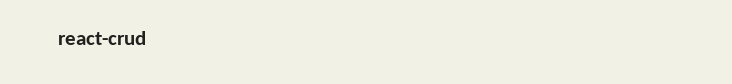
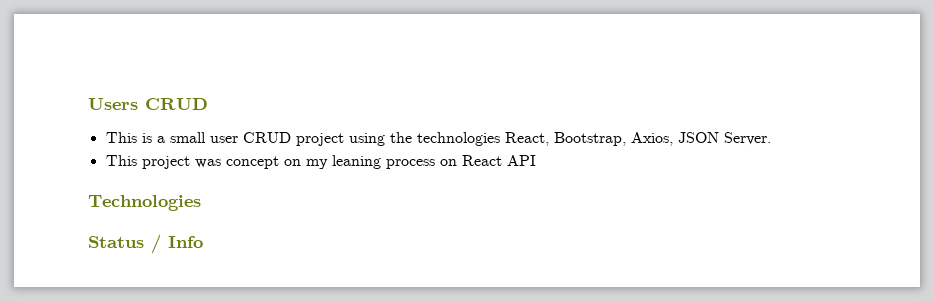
[58,31,146,45] react-crud -> [88,98,208,110] [105,132,771,146] [105,155,536,169] [88,195,201,211] [88,234,203,254] Users CRUD // This is a small user CRUD project using the technologies React, Bootstrap, Axios, JSON Server. // This project was concept on my leaning process on React API // Technologies // Status / Info

